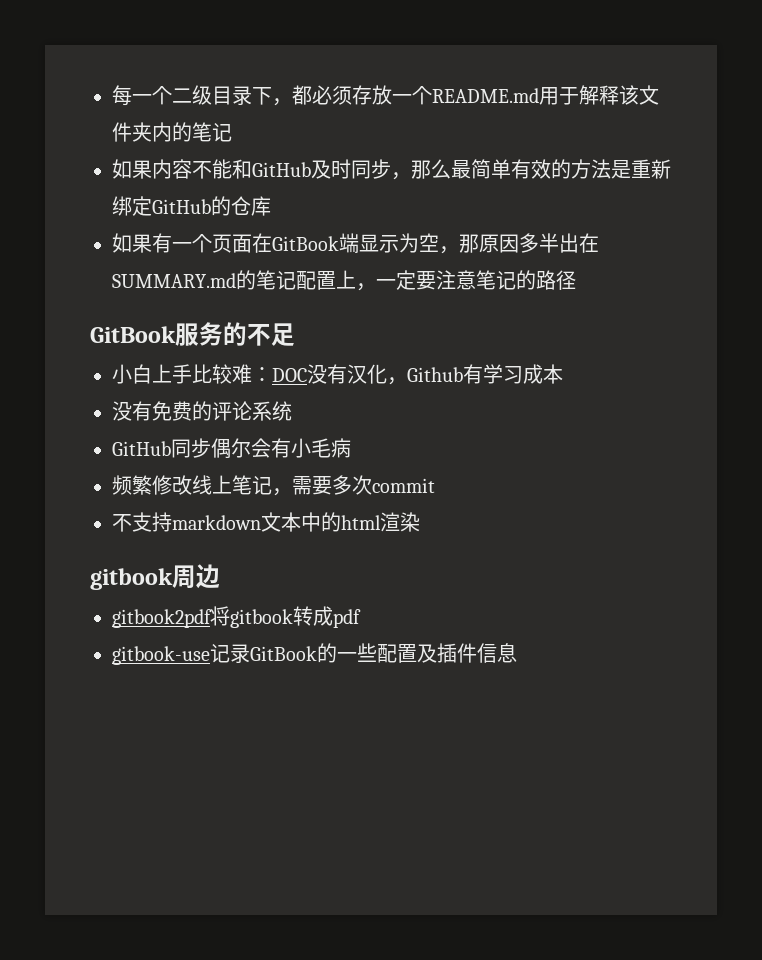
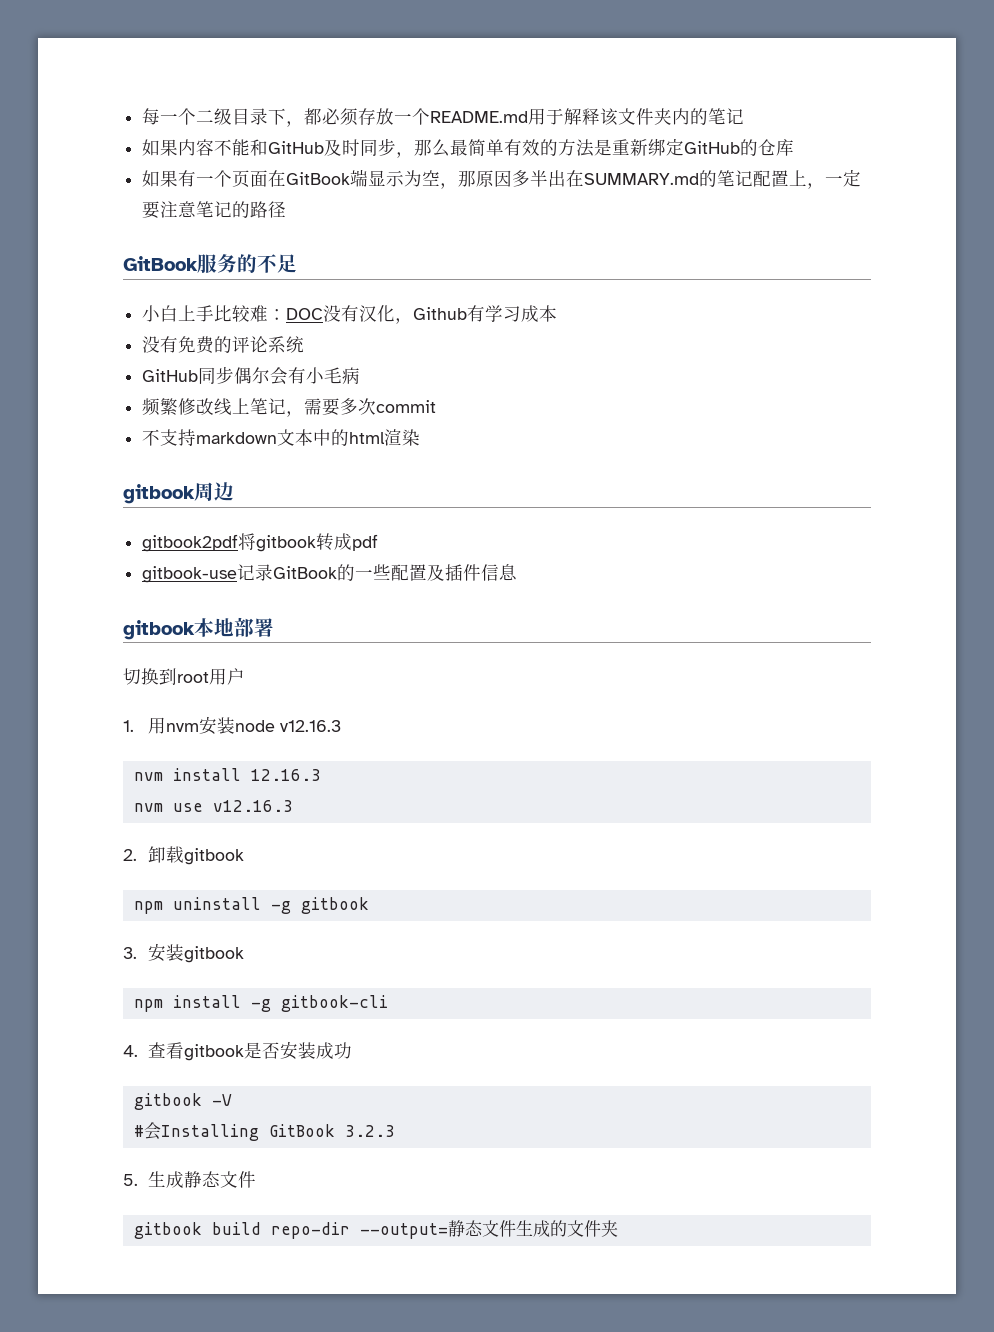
(517, 653) none -> [123,617,274,640] [123,668,245,685] [123,716,341,735] [133,768,321,781] [133,800,293,812] [123,846,244,865] [133,897,369,914] [123,943,244,963] [133,995,388,1012] [123,1041,352,1061] [133,1093,232,1110] [133,1122,395,1141] [123,1171,256,1188] [133,1220,618,1239] // gitbook本地部署 // 切换到root用户 // 1.用nvm安装node v12.16.3 // nvm install 12.16.3 // nvm use v12.16.3 // 2.卸载gitbook // npm uninstall -g gitbook // 3.安装gitbook // npm install -g gitbook-cli // 4.查看gitbook是否安装成功 // gitbook -V // #会Installing GitBook 3.2.3 // 5.生成静态文件 // gitbook build repo-dir --output=静态文件生成的文件夹

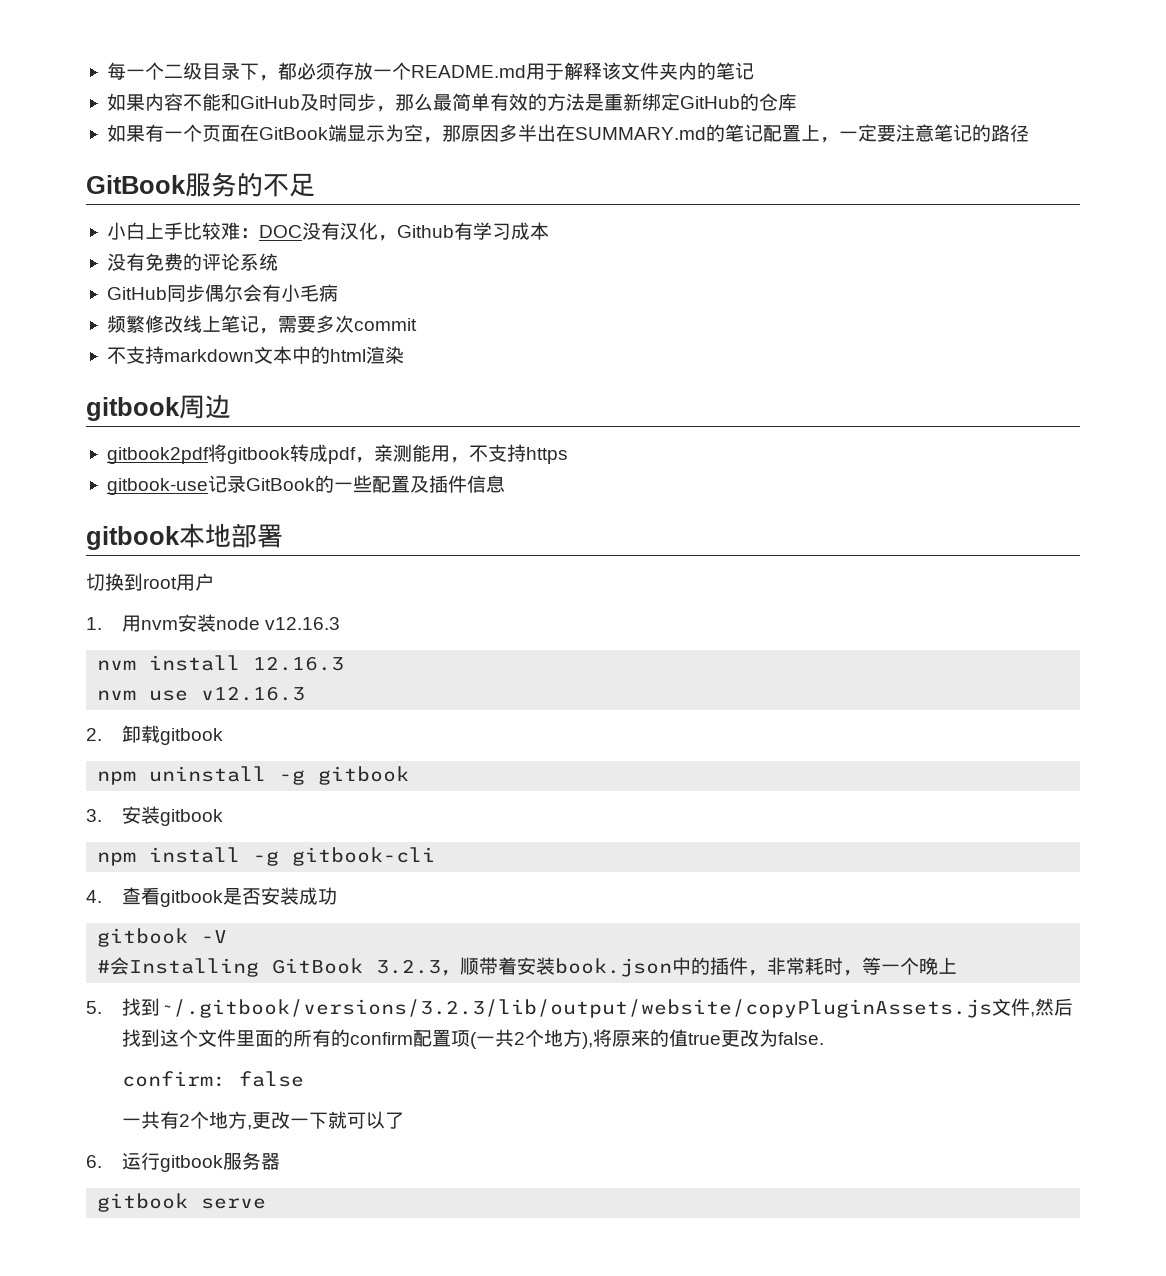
(379, 542) none -> [354,444,568,464] ，亲测能用，不支持https
(395, 1131) none -> [441,957,958,977] ，顺带着安装book.json中的插件，非常耗时，等一个晚上
[147,1171,256,1188] [133,1220,618,1239] 生成静态文件 // gitbook build repo-dir --output=静态文件生成的文件夹 -> [122,998,1074,1018] [122,1029,825,1049] [122,1071,305,1087] [122,1111,405,1130] [86,1152,281,1172] [97,1193,267,1212] 找到~/.gitbook/versions/3.2.3/lib/output/website/copyPluginAssets.js文件,然后找到这个文件里面的所有的confirm配置项(一共2个地方),将原来的值true更改为false. // confirm: false // 一共有2个地方,更改一下就可以了 // 6.运行gitbook服务器 // gitbook serve

